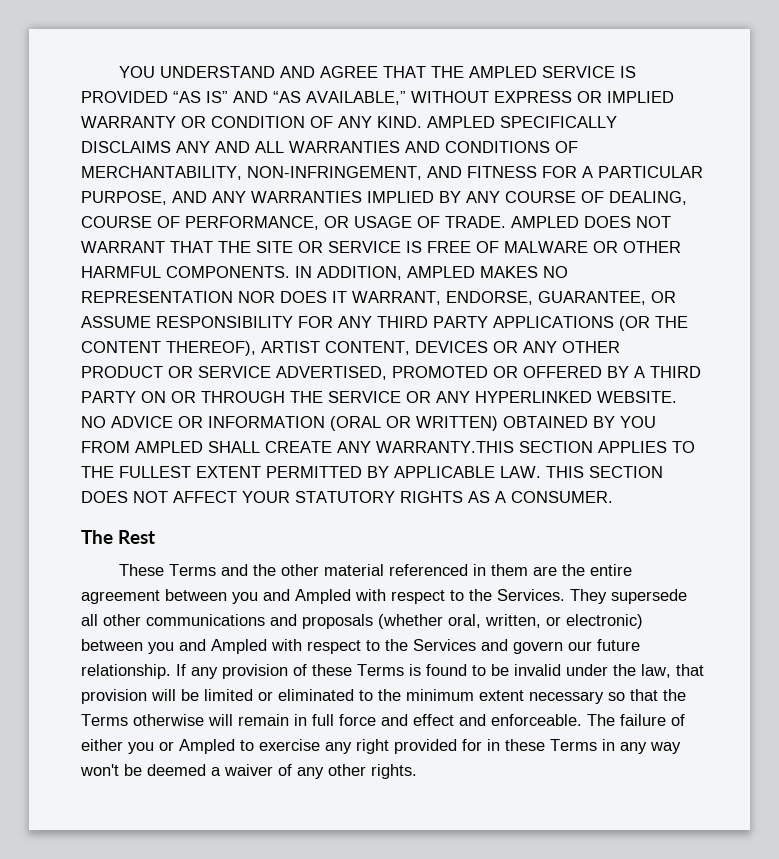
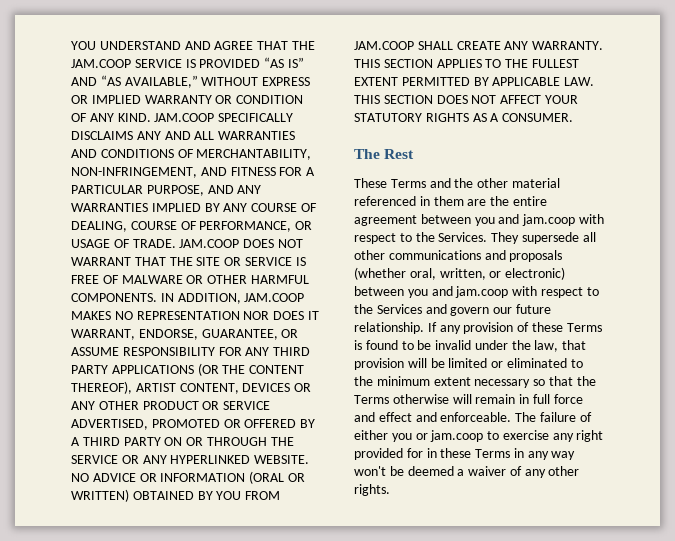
[469,66,538,78] AMPLED -> [71,59,131,68] JAM.COOP
[427,116,495,128] AMPLED -> [154,113,215,122] JAM.COOP
[511,216,579,228] AMPLED -> [179,239,240,248] JAM.COOP
[407,266,475,278] AMPLED -> [244,293,305,302] JAM.COOP
[135,441,203,453] AMPLED -> [354,41,414,50] JAM.COOP
[376,441,514,453] WARRANTY.THIS -> [532,41,604,50] [354,59,380,68] WARRANTY. THIS
[295,589,351,604] Ampled -> [522,214,576,226] jam.coop
[211,639,267,654] Ampled -> [455,286,509,298] jam.coop
[179,739,235,754] Ampled -> [430,430,484,442] jam.coop

